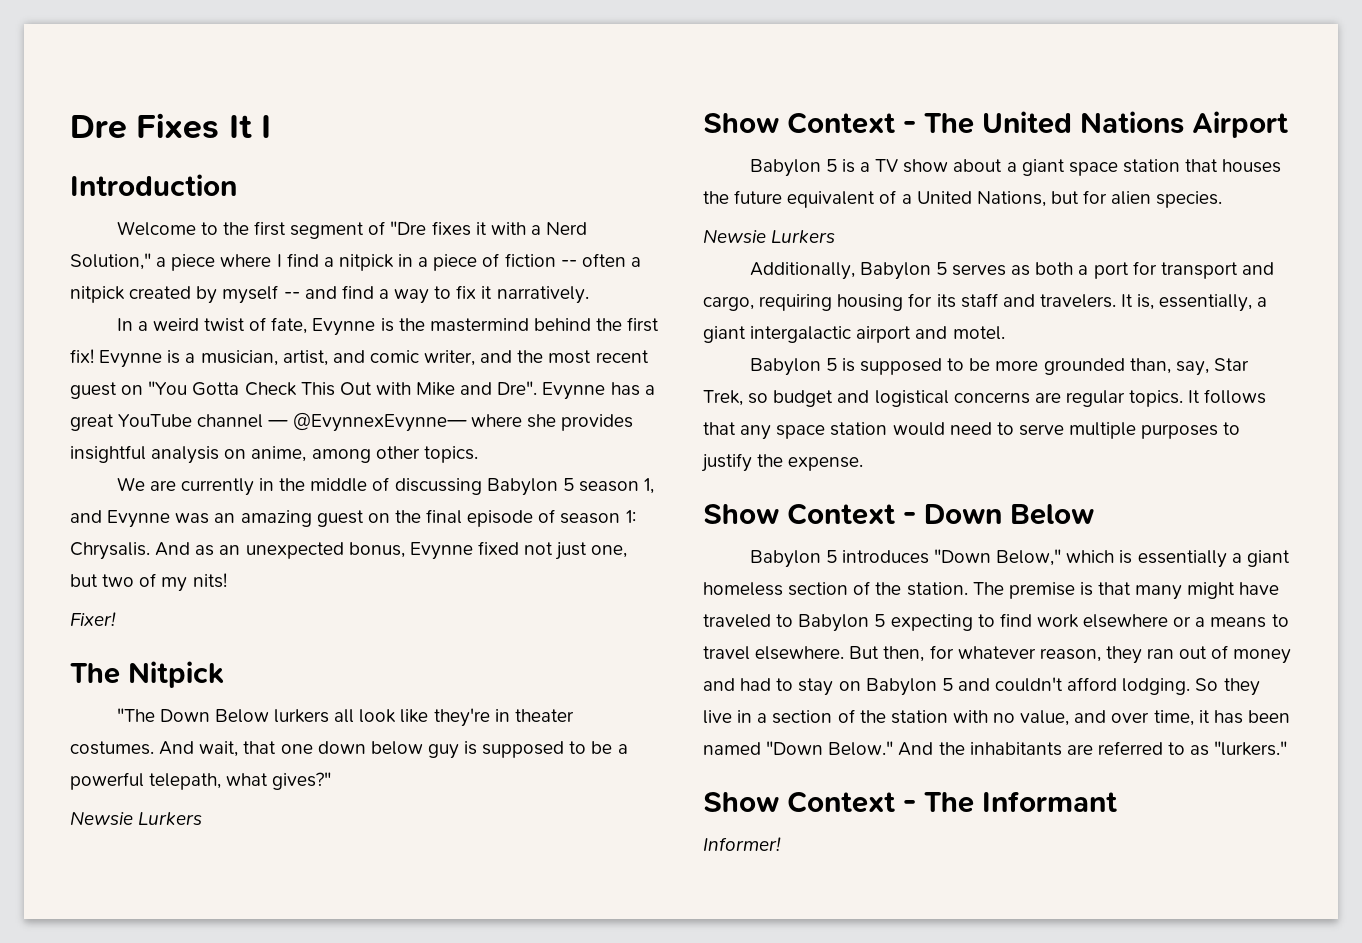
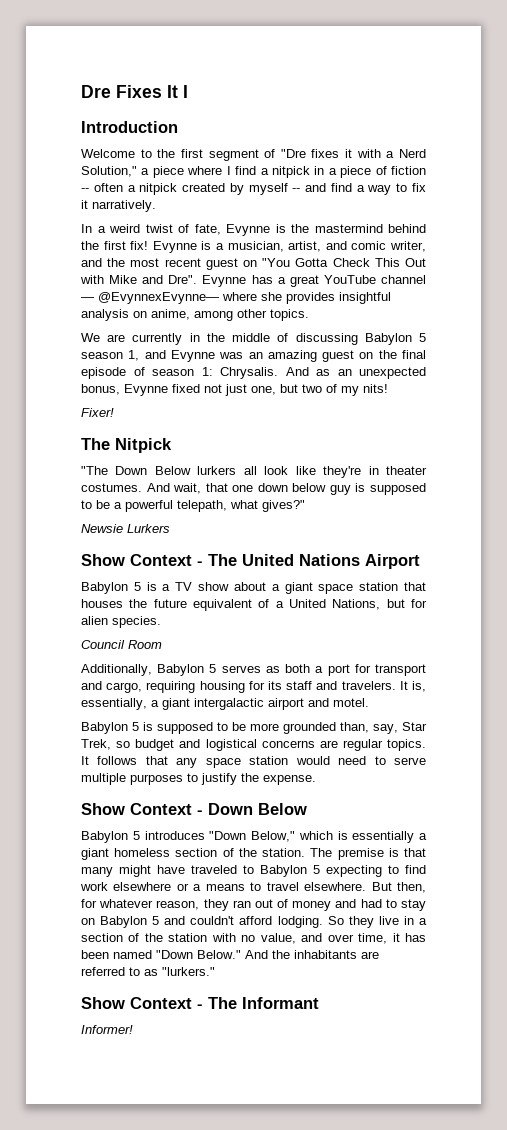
[703,229,836,244] Newsie Lurkers -> [81,640,162,649] Council Room

